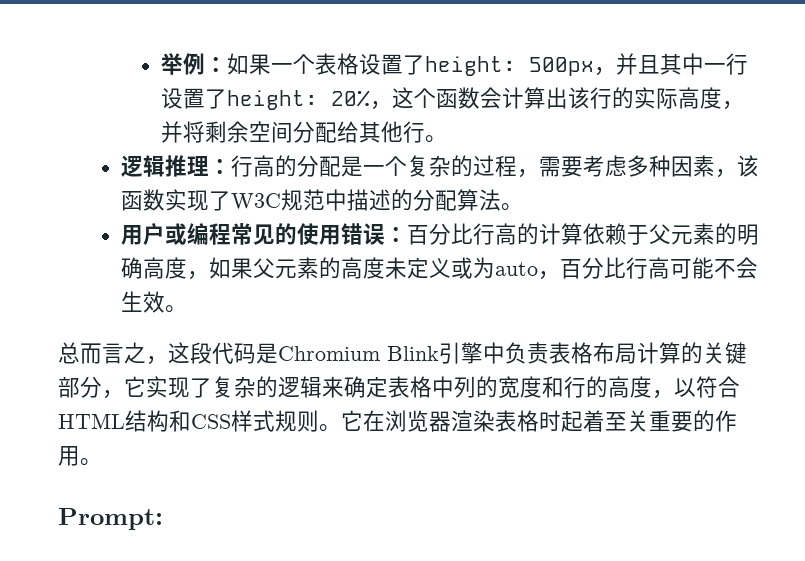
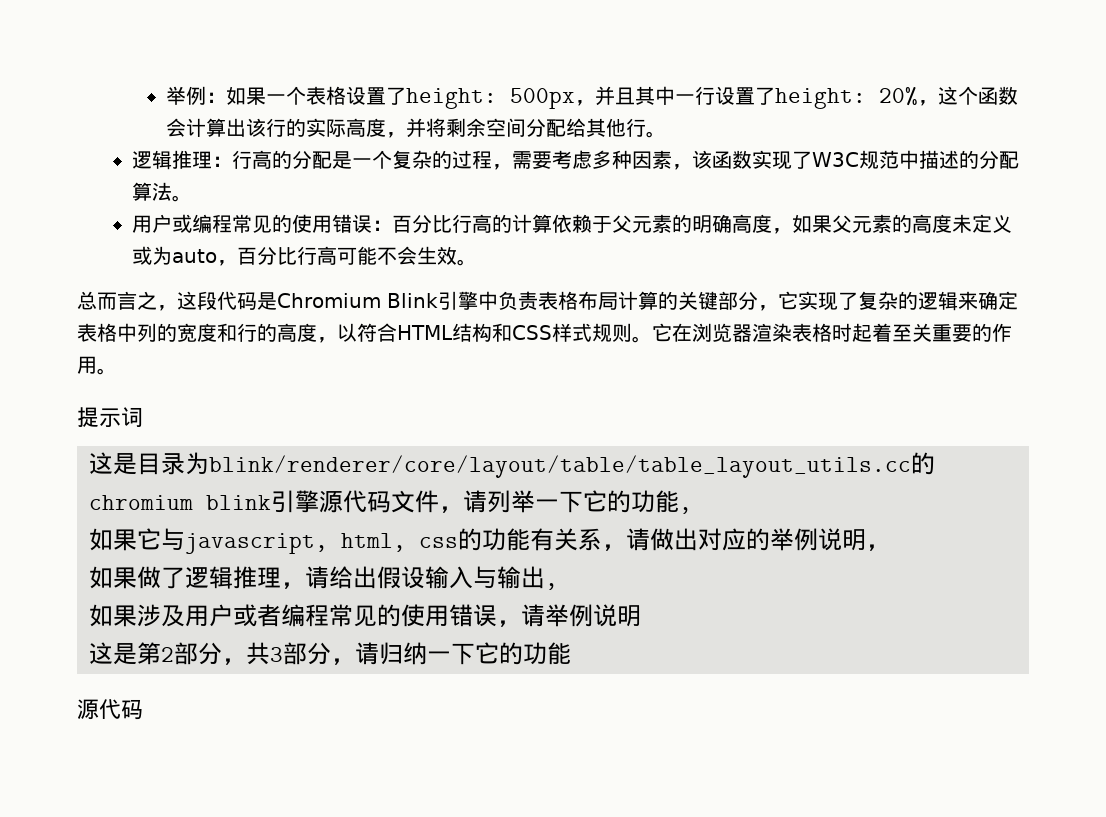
[58,508,163,530] Prompt: -> [77,407,143,427] [89,452,935,478] [89,490,692,514] [89,528,890,554] [89,566,558,590] [89,604,641,627] [89,642,571,665] [77,699,143,720] 提示词 // 这是目录为blink/renderer/core/layout/table/table_layout_utils.cc的chromium blink引擎源代码文件，请列举一下它的功能, // 如果它与javascript, html, css的功能有关系，请做出对应的举例说明， // 如果做了逻辑推理，请给出假设输入与输出, // 如果涉及用户或者编程常见的使用错误，请举例说明 // 这是第2部分，共3部分，请归纳一下它的功能 // 源代码

